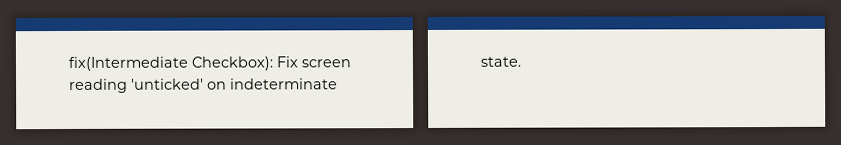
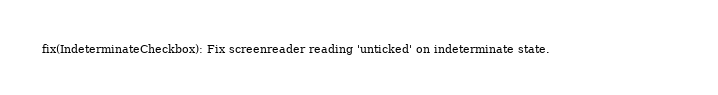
[68,56,351,71] fix(Intermediate Checkbox): Fix screen -> [42,44,306,54] fix(IndeterminateCheckbox): Fix screenreader

